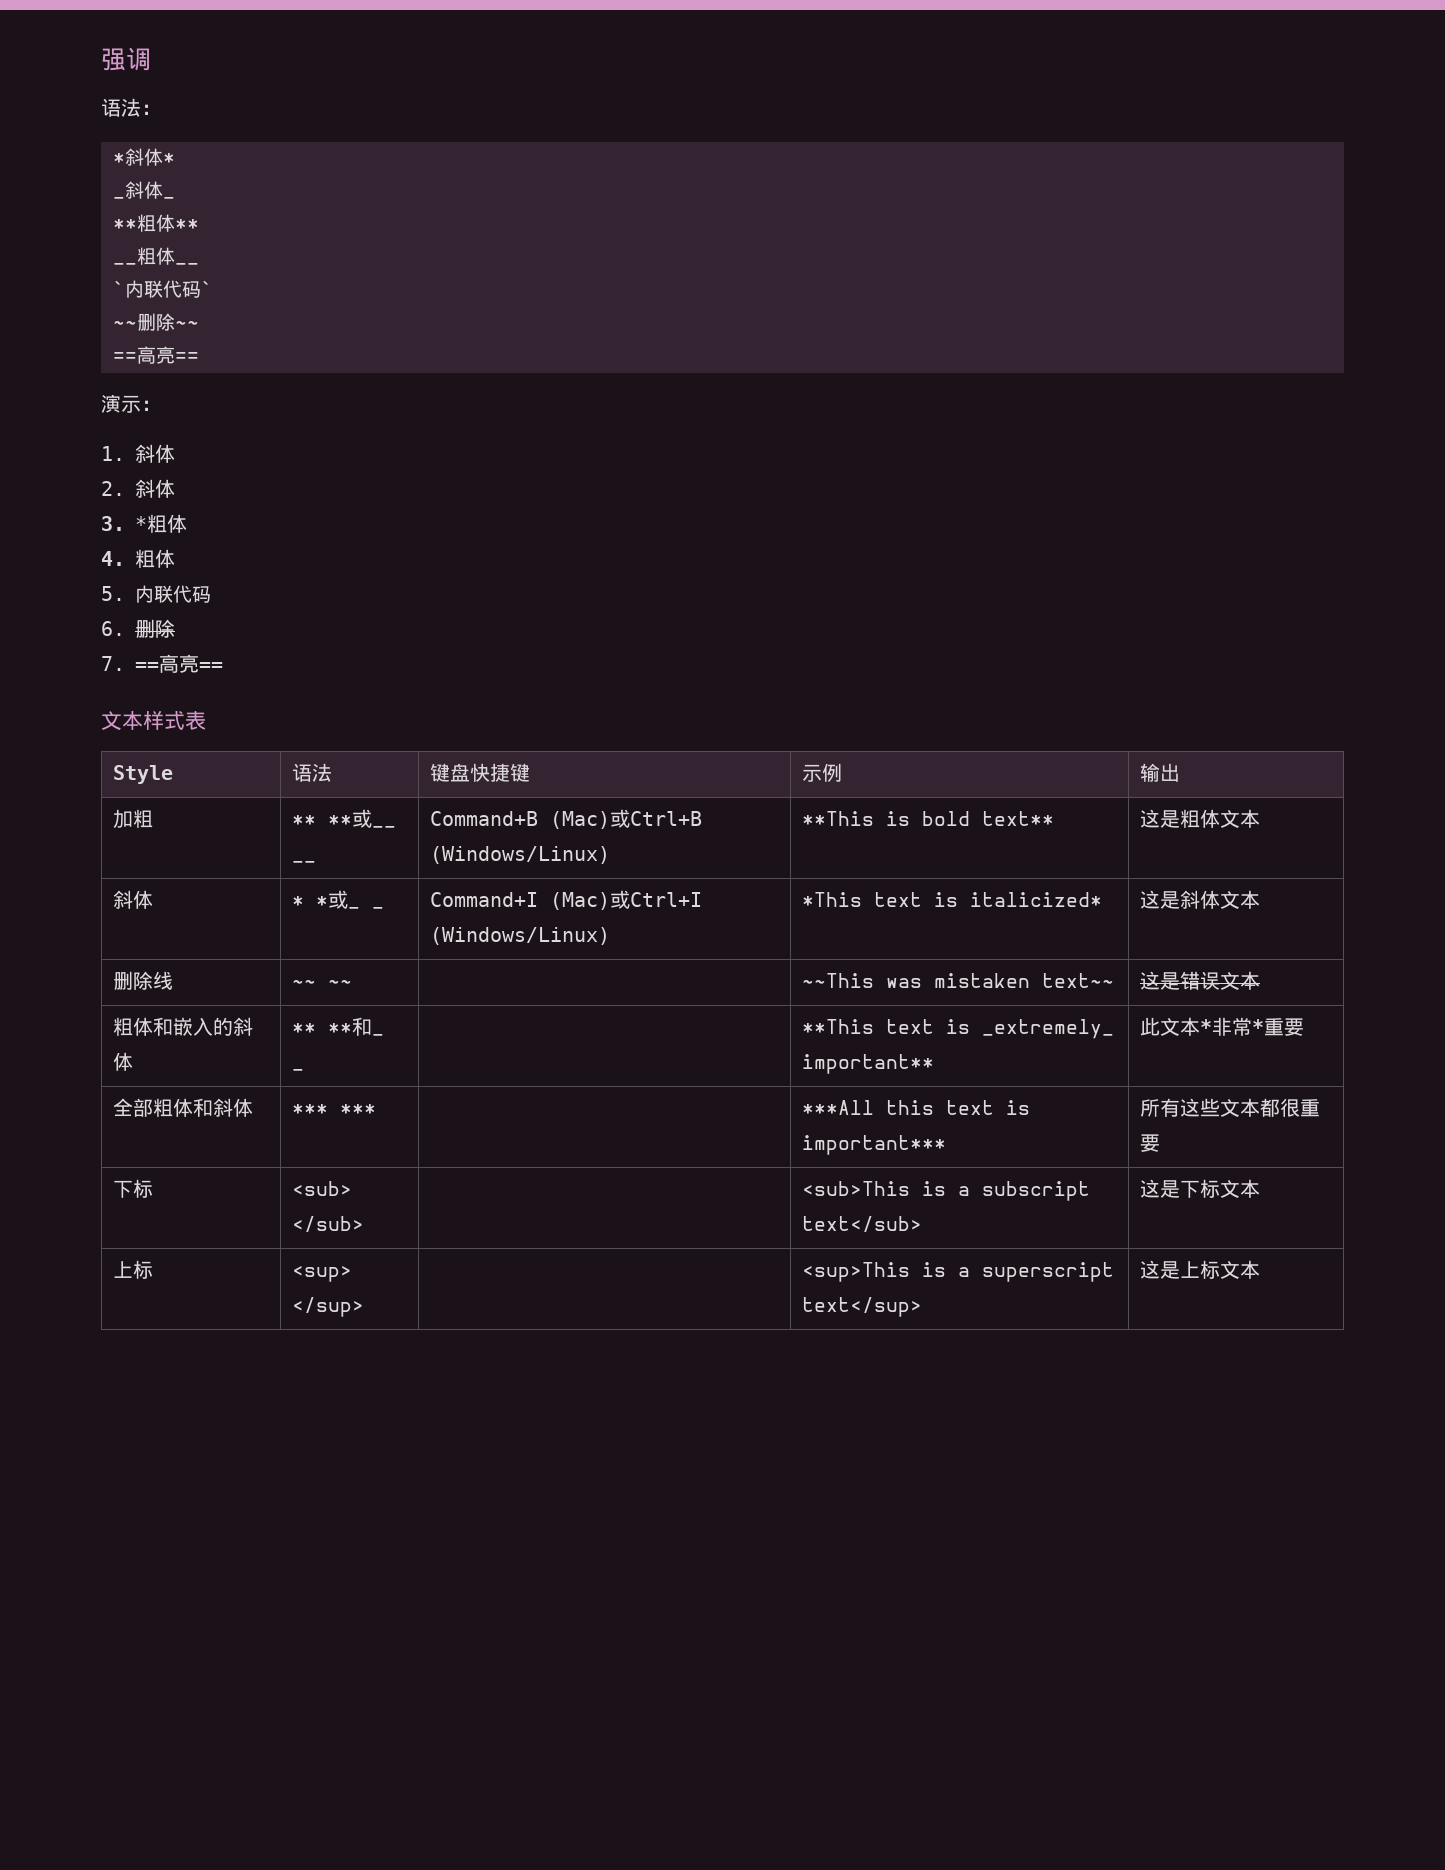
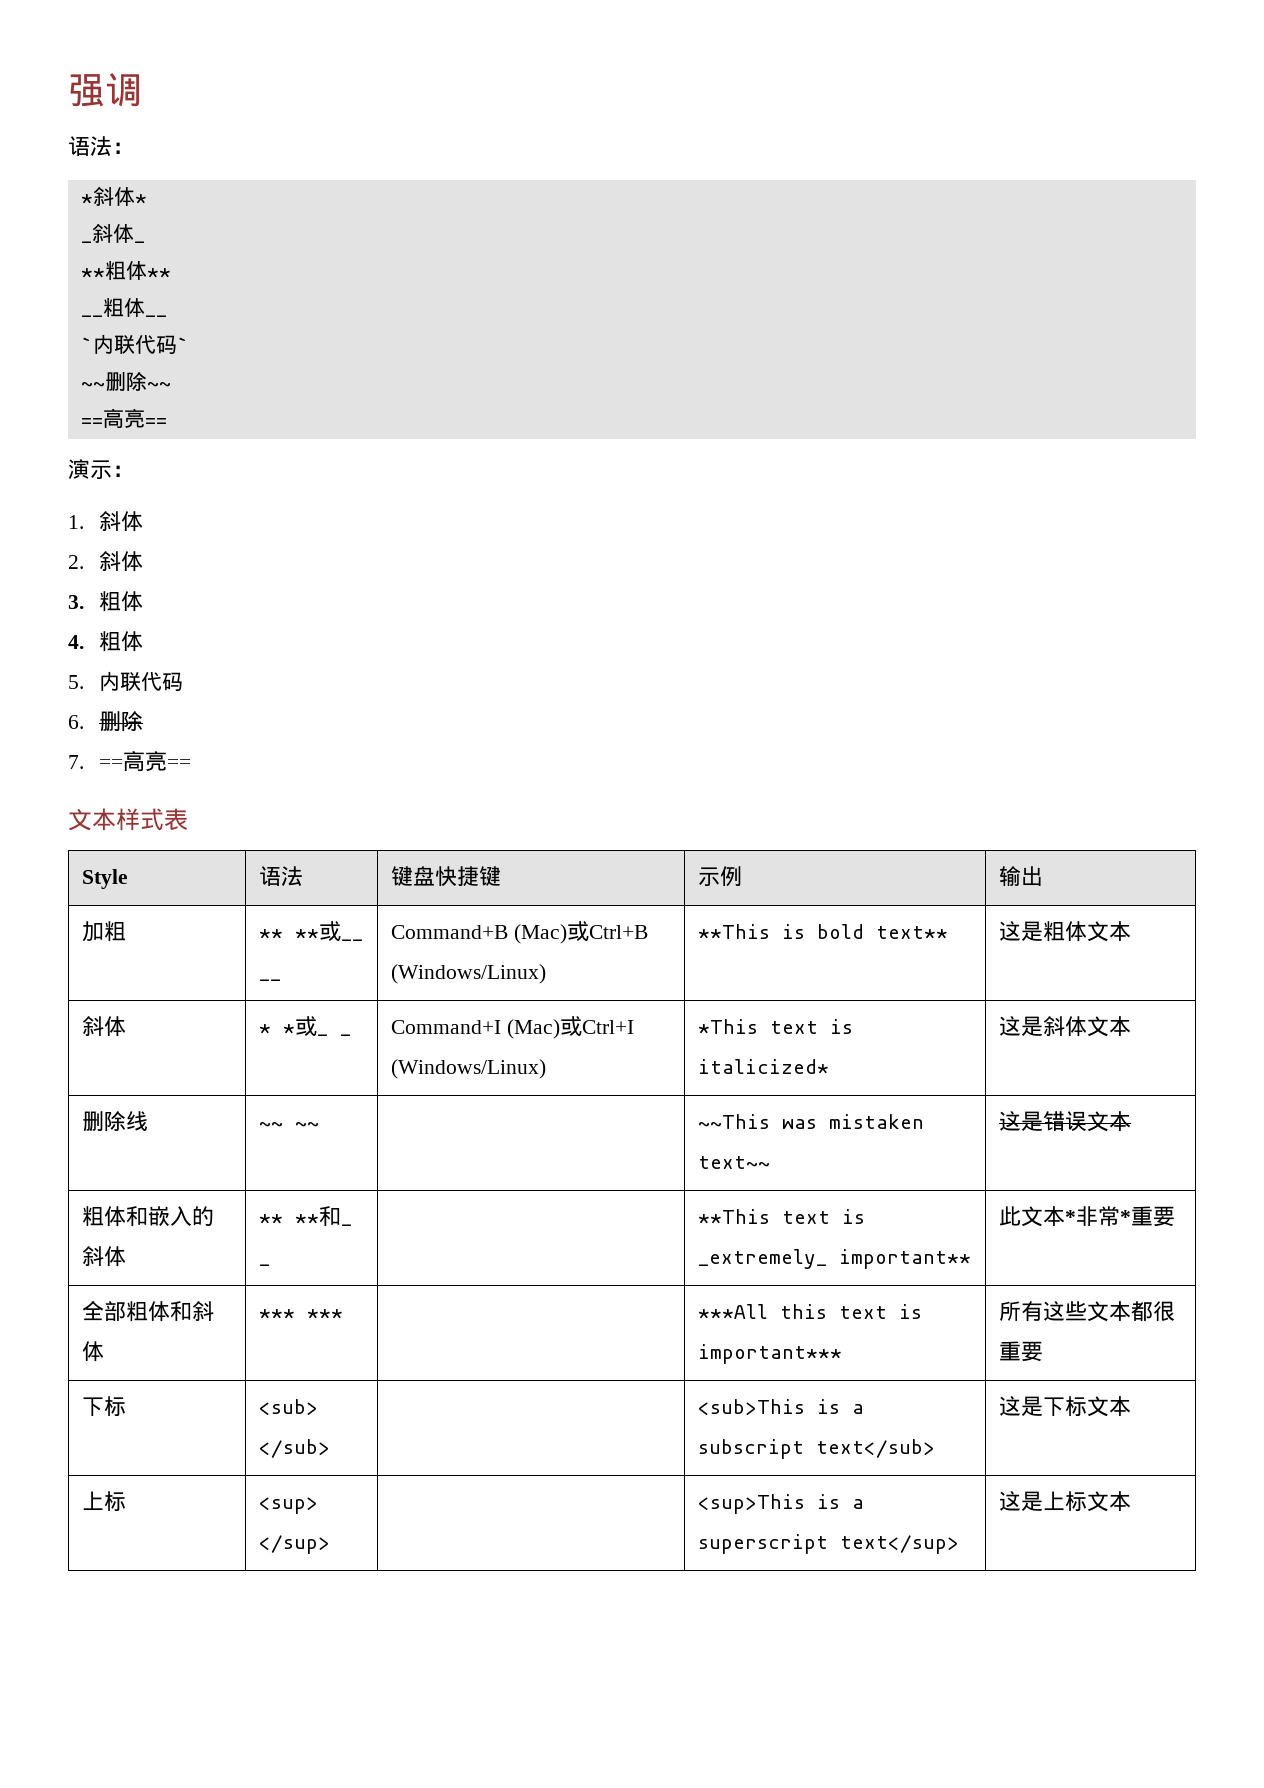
[135,516,147,531] * -> (84, 602) none

